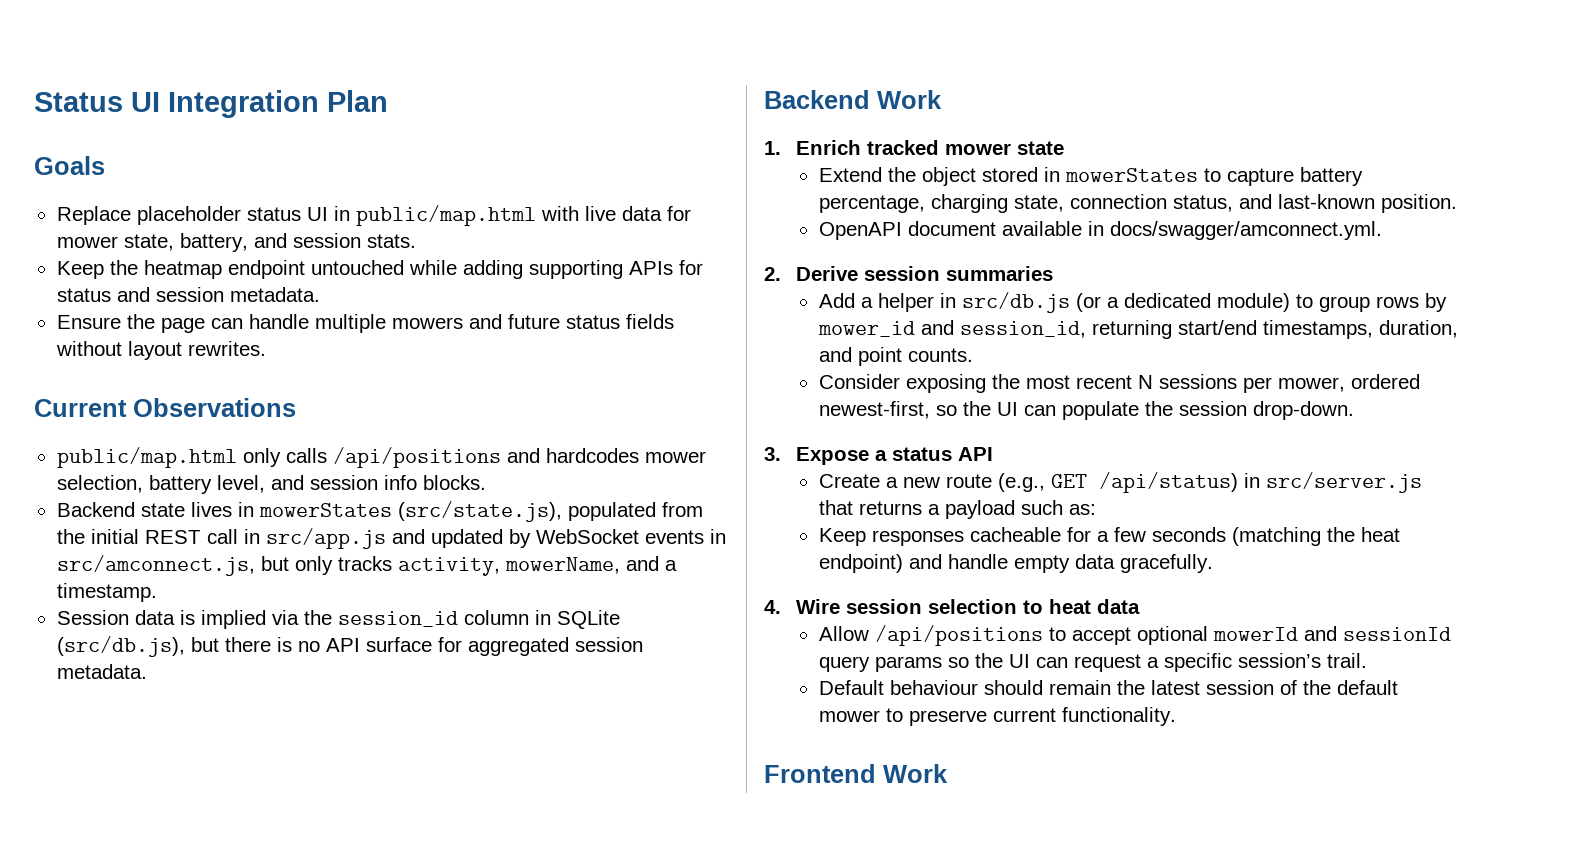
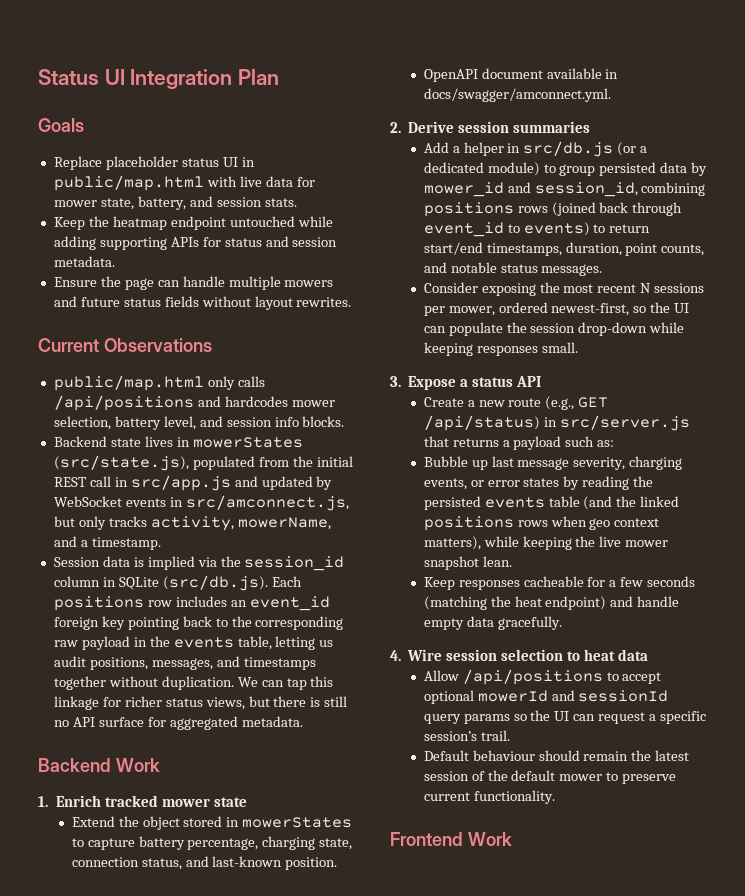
[56,636,185,657] (src/db.js), -> [162,575,302,591] [53,596,330,611] [53,616,344,630] [53,636,334,650] [53,656,316,670] [53,676,334,690] [53,696,245,710] (src/db.js). Each positions row includes an event_id foreign key pointing back to the corresponding raw payload in the events table, letting us audit positions, messages, and timestamps together without duplication. We can tap this linkage for richer status views,
(292, 644) none -> [324,696,348,707] still
[574,637,643,652] session -> (238, 723) none
[1375,296,1419,308] rows -> [599,162,688,176] persisted data
[1091,320,1458,339] [818,347,973,366] returning start/end timestamps, duration, and point counts. -> [641,182,706,196] [423,202,683,217] [423,222,651,237] [423,242,705,256] [423,262,603,276] combining positions rows (joined back through event_id to events) to return start/end timestamps, duration, point counts, and notable status messages.
[1252,401,1354,420] drop-down. -> [578,322,685,336] [423,342,578,356] drop-down while keeping responses small.
(1096, 509) none -> [423,456,683,470] [423,476,654,490] [423,496,680,510] [423,516,660,531] [423,536,669,550] [423,556,512,570] // Bubble up last message severity, charging events, or error states by reading the persisted events table (and the linked positions rows when geo context matters), while keeping the live mower snapshot lean.

